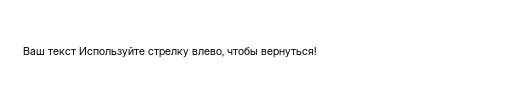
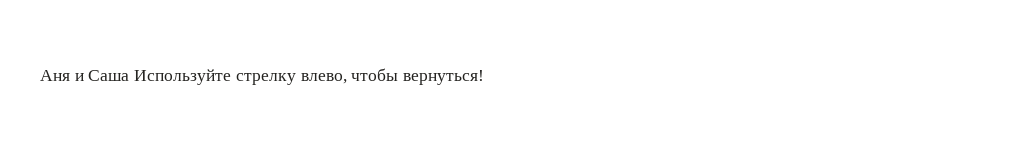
[23,47,76,55] Ваш текст -> [40,70,130,81] Аня и Саша

